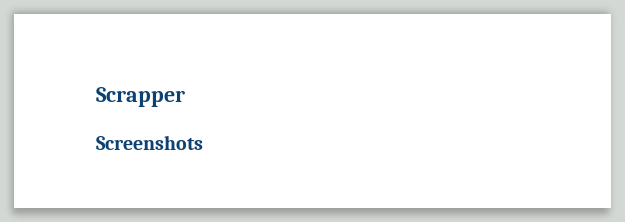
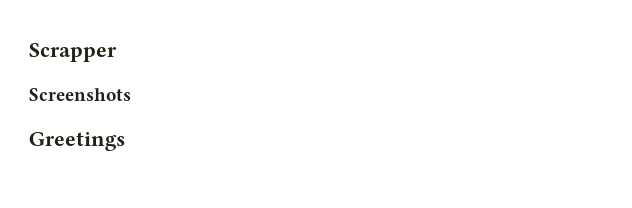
(203, 142) none -> [29,132,125,151] // Greetings

